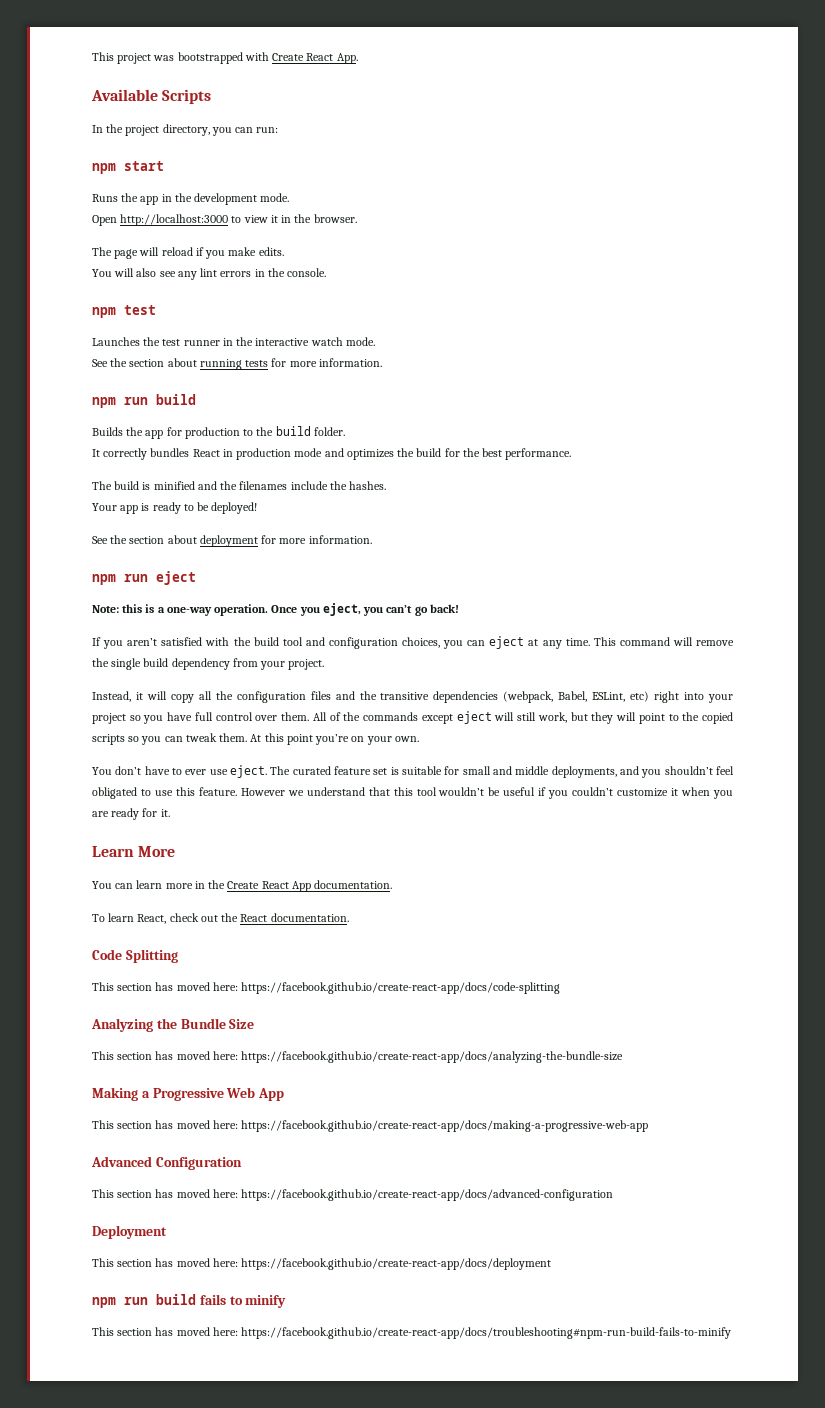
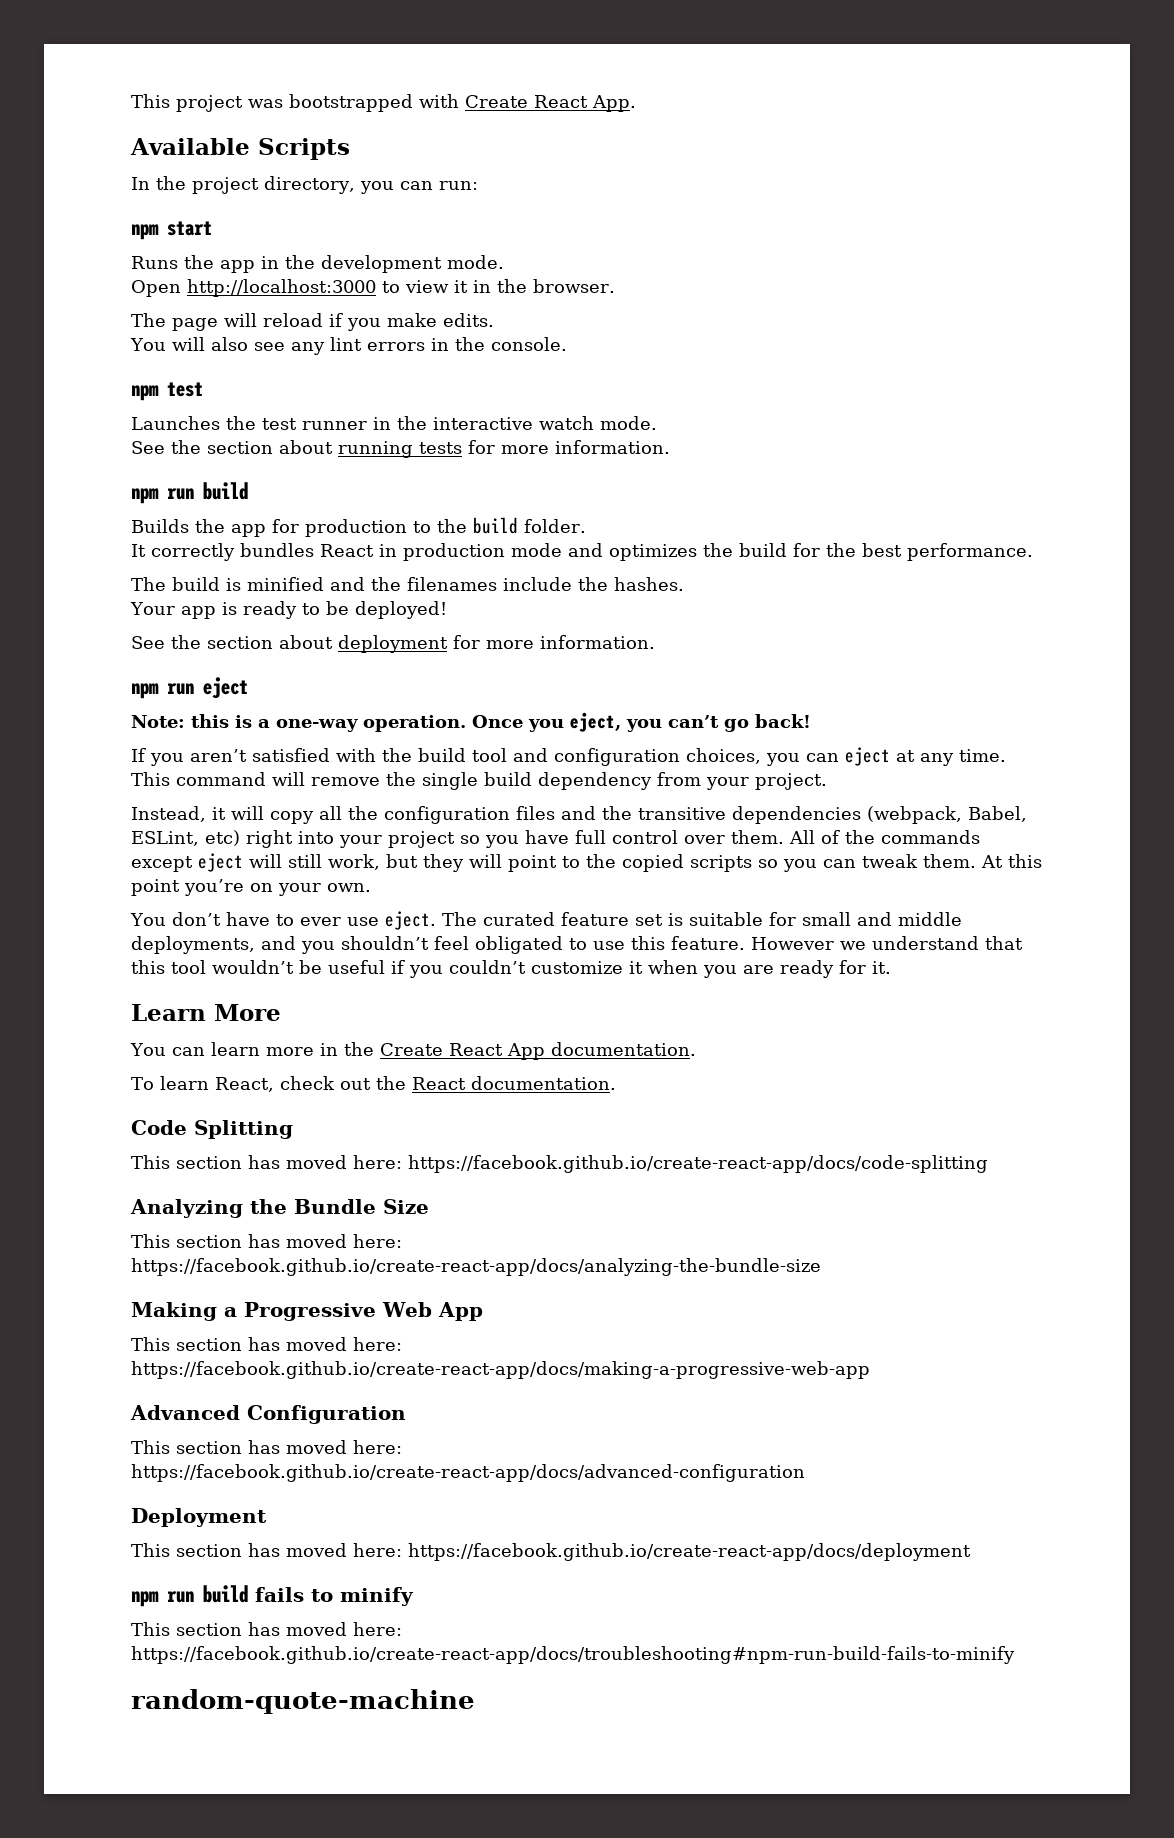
(732, 1333) none -> [131,1689,475,1714] // random-quote-machine

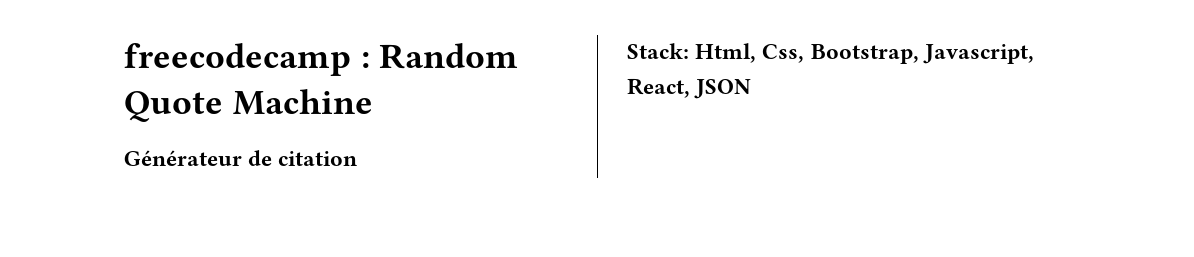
[131,94,636,112] [130,138,350,160] [131,176,478,194] [131,221,212,240] [131,255,504,273] [131,279,615,297] [131,313,494,331] [130,337,567,355] [131,382,203,401] [131,416,657,430] [131,440,670,458] [131,482,248,504] [131,517,586,537] [131,543,1033,561] [131,577,684,591] [130,601,447,619] [131,635,655,653] [131,677,248,699] [131,712,811,732] [131,747,1006,766] [131,772,827,790] [131,806,1027,824] [131,830,980,848] [131,853,1042,872] [131,879,371,896] [130,911,962,930] [131,936,1023,954] [131,960,891,978] [131,1004,281,1021] [130,1042,696,1060] [131,1076,616,1092] [131,1120,293,1139] [131,1155,988,1173] [130,1199,429,1218] [131,1234,402,1248] [131,1258,821,1276] [131,1302,483,1321] [131,1337,402,1351] [131,1361,870,1379] [130,1405,406,1424] [131,1440,402,1454] [131,1464,805,1482] [131,1508,267,1527] [131,1543,971,1561] [131,1585,414,1607] [131,1622,402,1636] [131,1646,1015,1664] [131,1689,475,1714] This project was bootstrapped with Create React App. // Available Scripts // In the project directory, you can run: // npm start // Runs the app in the development mode. // Open http://localhost:3000 to view it in the browser. // The page will reload if you make edits. // You will also see any lint errors in the console. // npm test // Launches the test runner in the interactive watch mode. // See the section about running tests for more information. // npm run build // Builds the app for production to the build folder. // It correctly bundles React in production mode and optimizes the build for the best performance. // The build is minified and the filenames include the hashes. // Your app is ready to be deployed! // See the section about deployment for more information. // npm run eject // Note: this is a one-way operation. Once you eject, you can’t go back! // If you aren’t satisfied with the build tool and configuration choices, you can eject at any time. This command will remove the single build dependency from your project. // Instead, it will copy all the configuration files and the transitive dependencies (webpack, Babel, ESLint, etc) right into your project so you have full control over them. All of the commands except eject will still work, but they will point to the copied scripts so you can tweak them. At this point you’re on your own. // You don’t have to ever use eject. The curated feature set is suitable for small and middle deployments, and you shouldn’t feel obligated to use this feature. However we understand that this tool wouldn’t be useful if you couldn’t customize it when you are ready for it. // Learn More // You can learn more in the Create React App documentation. // To learn React, check out the React documentation. // Code Splitting // This section has moved here: https://facebook.github.io/create-react-app/docs/code-splitting // Analyzing the Bundle Size // This section has moved here: https://facebook.github.io/create-react-app/docs/analyzing-the-bundle-size // Making a Progressive Web App // This section has moved here: https://facebook.github.io/create-react-app/docs/making-a-progressive-web-app // Advanced Configuration // This section has moved here: https://facebook.github.io/create-react-app/docs/advanced-configuration // Deployment // This section has moved here: https://facebook.github.io/create-react-app/docs/deployment // npm run build fails to minify // This section has moved here: https://facebook.github.io/create-react-app/docs/troubleshooting#npm-run-build-fails-to-minify // random-quote-machine -> [124,43,519,76] [124,89,373,122] [124,150,358,166] [627,43,1034,64] [627,78,752,99] freecodecamp : Random Quote Machine // Générateur de citation // Stack: Html, Css, Bootstrap, Javascript, React, JSON

